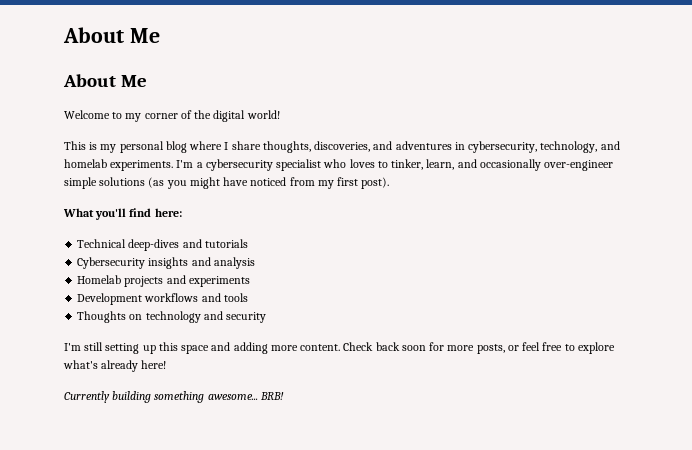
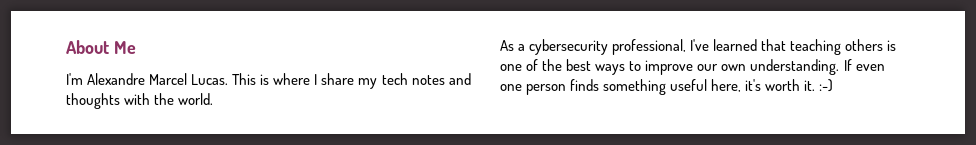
[63,27,160,43] [63,74,147,87] [64,110,280,122] [64,141,620,153] [64,159,614,171] [64,177,390,189] [63,208,182,220] [77,239,248,251] [77,257,255,269] [77,275,250,287] [77,293,248,305] [77,311,267,323] [64,342,615,354] [63,360,167,372] [64,391,284,403] About Me // About Me // Welcome to my corner of the digital world! // This is my personal blog where I share thoughts, discoveries, and adventures in cybersecurity, technology, and homelab experiments. I'm a cybersecurity specialist who loves to tinker, learn, and occasionally over-engineer simple solutions (as you might have noticed from my first post). // What you'll find here: // Technical deep-dives and tutorials // Cybersecurity insights and analysis // Homelab projects and experiments // Development workflows and tools // Thoughts on technology and security // I'm still setting up this space and adding more content. Check back soon for more posts, or feel free to explore what's already here! // Currently building something awesome... BRB! -> [66,40,136,54] [66,73,471,89] [66,93,214,109] [500,39,897,55] [500,59,885,75] [500,79,834,95] About Me // I'm Alexandre Marcel Lucas. This is where I share my tech notes and thoughts with the world. // As a cybersecurity professional, I've learned that teaching others is one of the best ways to improve our own understanding. If even one person finds something useful here, it's worth it. :-)

